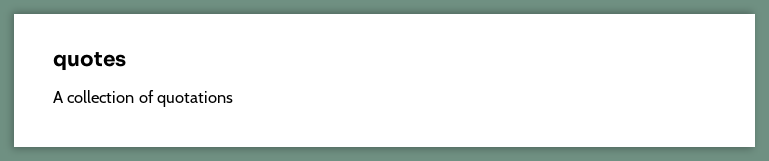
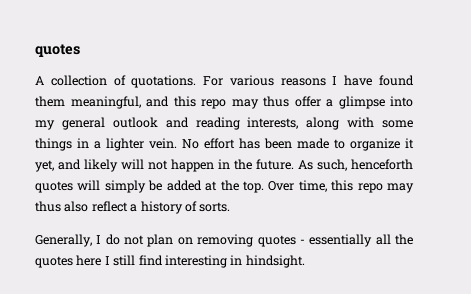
[157,91,234,107] quotations -> [131,75,414,88] [35,96,413,109] [35,117,413,130] [35,138,414,151] [35,159,413,172] [35,180,414,193] [35,201,231,214] [35,234,414,247] [35,255,305,268] quotations. For various reasons I have found them meaningful, and this repo may thus offer a glimpse into my general outlook and reading interests, along with some things in a lighter vein. No effort has been made to organize it yet, and likely will not happen in the future. As such, henceforth quotes will simply be added at the top. Over time, this repo may thus also reflect a history of sorts. // Generally, I do not plan on removing quotes - essentially all the quotes here I still find interesting in hindsight.

